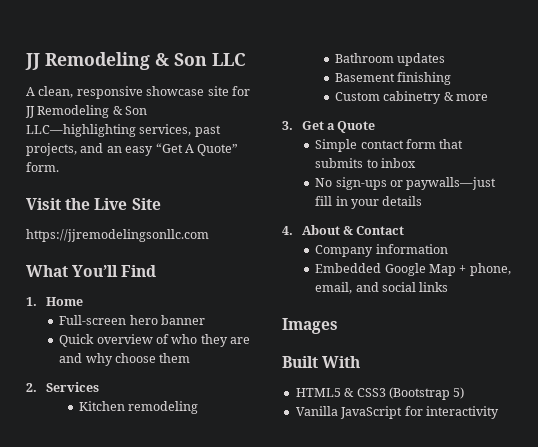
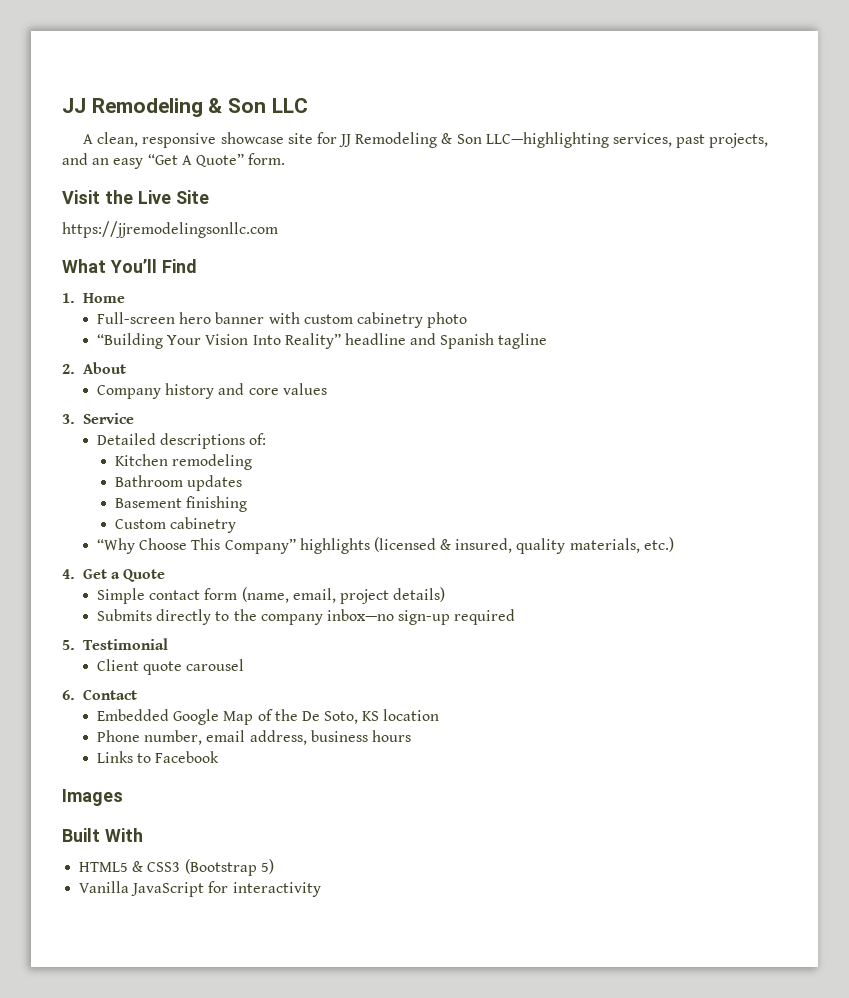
[59,334,251,347] [59,353,191,366] [26,382,99,392] // Quick overview of who they are and why choose them // 2. Services -> [268,312,468,328] [96,333,548,349] [62,362,126,374] [96,383,327,399] [62,413,134,424] [96,433,267,449] with custom cabinetry photo // “Building Your Vision Into Reality” headline and Spanish tagline // 2. About // Company history and core values // 3. Service // Detailed descriptions of:
[443,92,489,101] [282,121,293,130] & more // 3. -> [96,537,674,554] [62,569,75,579] // “Why Choose This Company” highlights (licensed & insured, quality materials, etc.) // 4.
[439,139,464,149] [315,158,417,168] [315,177,497,190] [315,196,423,209] [282,225,353,235] that submits to inbox // No sign-ups or paywalls—just fill in your details // 4. About & -> [241,587,446,604] [96,609,516,625] [62,638,168,650] [96,659,245,675] [62,690,75,700] (name, email, project details) // Submits directly to the company inbox—no sign-up required // 5. Testimonial // Client quote carousel // 6.
[315,244,448,257] // Company information -> (137, 694) none
[459,263,511,276] [315,282,449,294] + phone, email, and social links -> [257,709,440,724] [96,730,411,745] [96,751,220,763] of the De Soto, KS location // Phone number, email address, business hours // Links to Facebook

